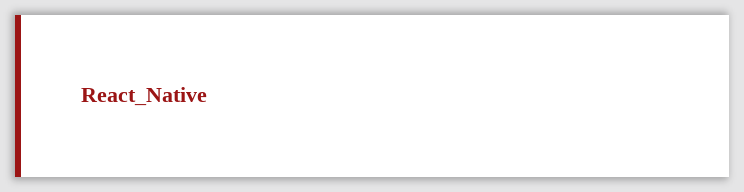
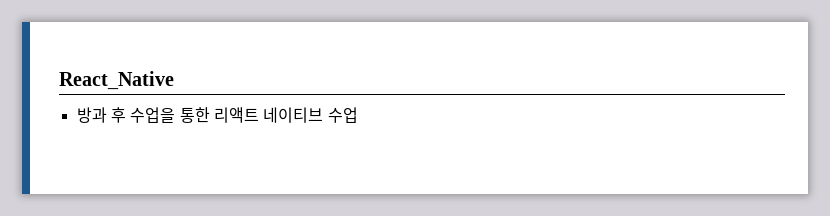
(207, 96) none -> [76,107,358,123] // 방과 후 수업을 통한 리액트 네이티브 수업

